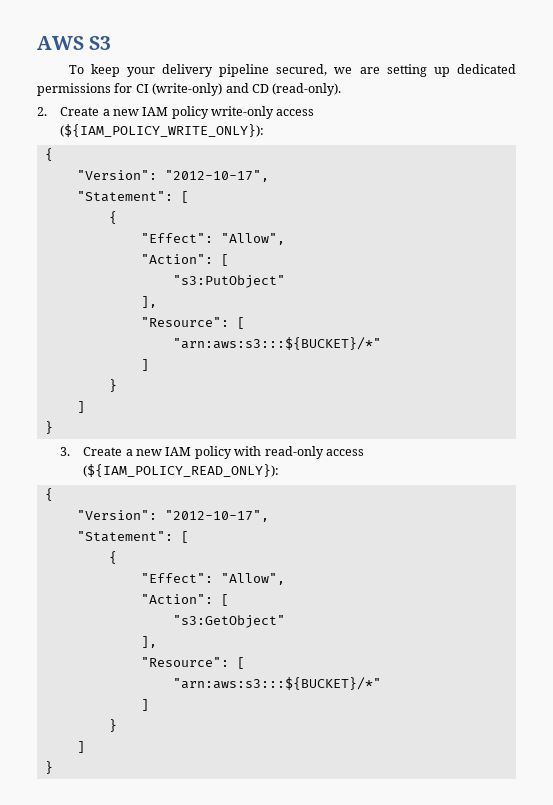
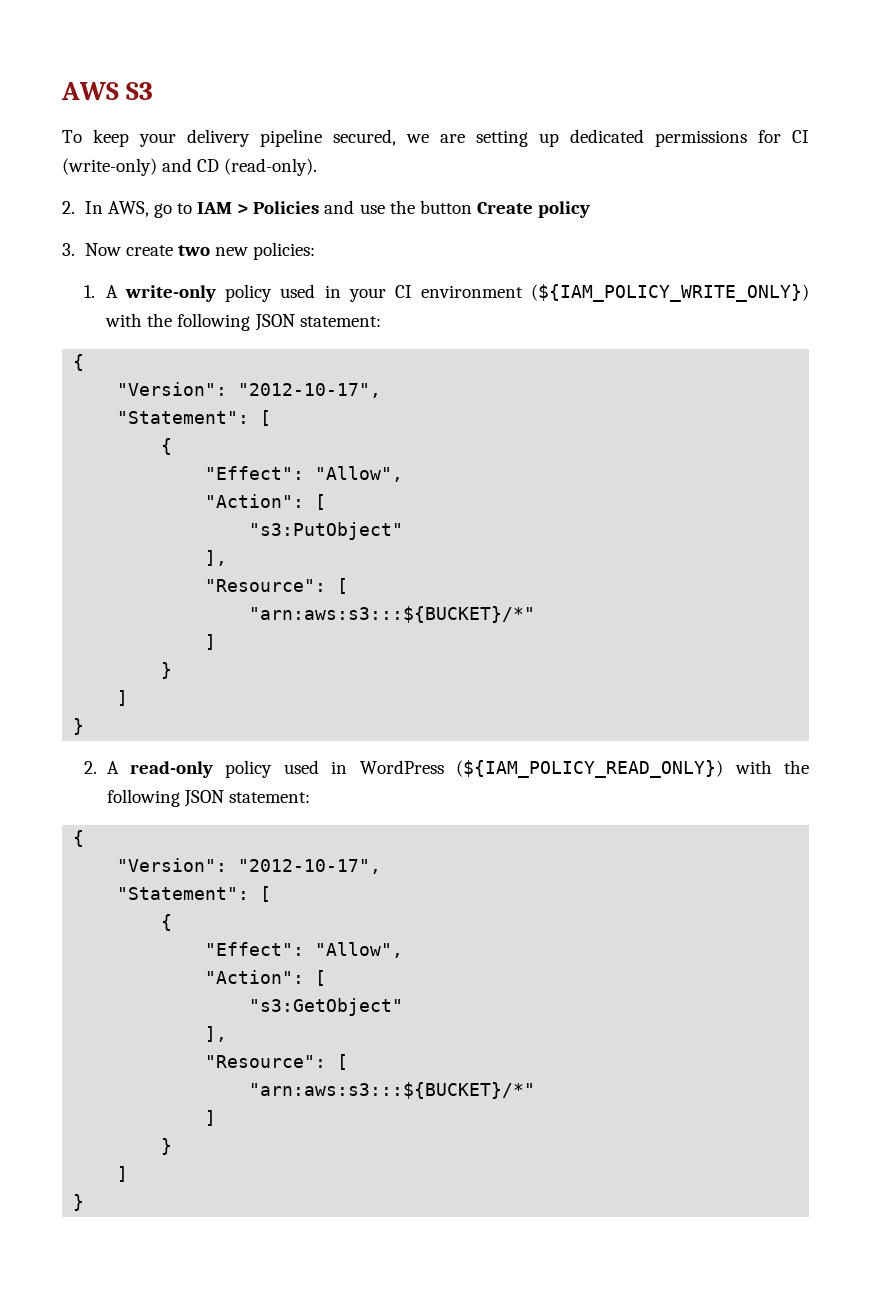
[60,106,315,119] [60,124,265,137] Create a new IAM policy write-only access (${IAM_POLICY_WRITE_ONLY}): -> [84,200,591,218] [62,242,316,260] [84,284,810,302] [105,313,381,331] In AWS, go to IAM > Policies and use the button Create policy // 3. Now create two new policies: // 1. A write-only policy used in your CI environment (${IAM_POLICY_WRITE_ONLY}) with the following JSON statement:
[60,446,364,459] [83,464,280,477] 3. Create a new IAM policy with read-only access (${IAM_POLICY_READ_ONLY}): -> [84,760,809,778] [106,789,310,807] 2. A read-only policy used in WordPress (${IAM_POLICY_READ_ONLY}) with the following JSON statement:

